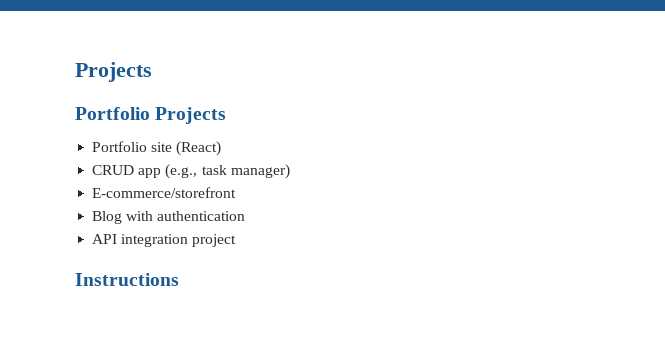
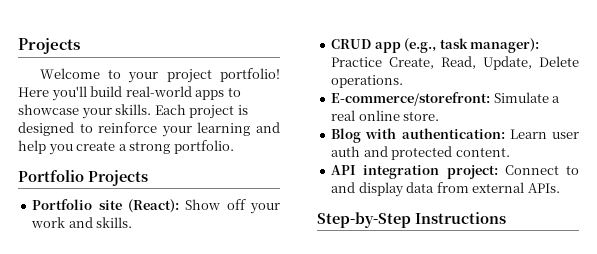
[75,62,152,82] [75,107,227,124] [92,141,222,156] [92,164,290,179] [92,187,237,198] [92,211,246,224] [92,234,237,247] Projects // Portfolio Projects // Portfolio site (React) // CRUD app (e.g., task manager) // E-commerce/storefront // Blog with authentication // API integration project // -> [18,38,80,54] [39,68,280,83] [18,86,241,101] [18,104,248,119] [18,122,280,137] [18,140,234,155] [18,170,148,186] [32,199,280,214] [31,217,133,228] [331,38,540,53] [331,56,579,70] [331,75,404,88] [331,92,561,106] [331,110,440,121] [331,128,579,143] [331,146,510,160] [331,165,579,179] [331,182,560,197] [317,212,411,228] Projects // Welcome to your project portfolio! Here you'll build real-world apps to showcase your skills. Each project is designed to reinforce your learning and help you create a strong portfolio. // Portfolio Projects // Portfolio site (React): Show off your work and skills. // CRUD app (e.g., task manager): Practice Create, Read, Update, Delete operations. // E-commerce/storefront: Simulate a real online store. // Blog with authentication: Learn user auth and protected content. // API integration project: Connect to and display data from external APIs. // Step-by-Step

